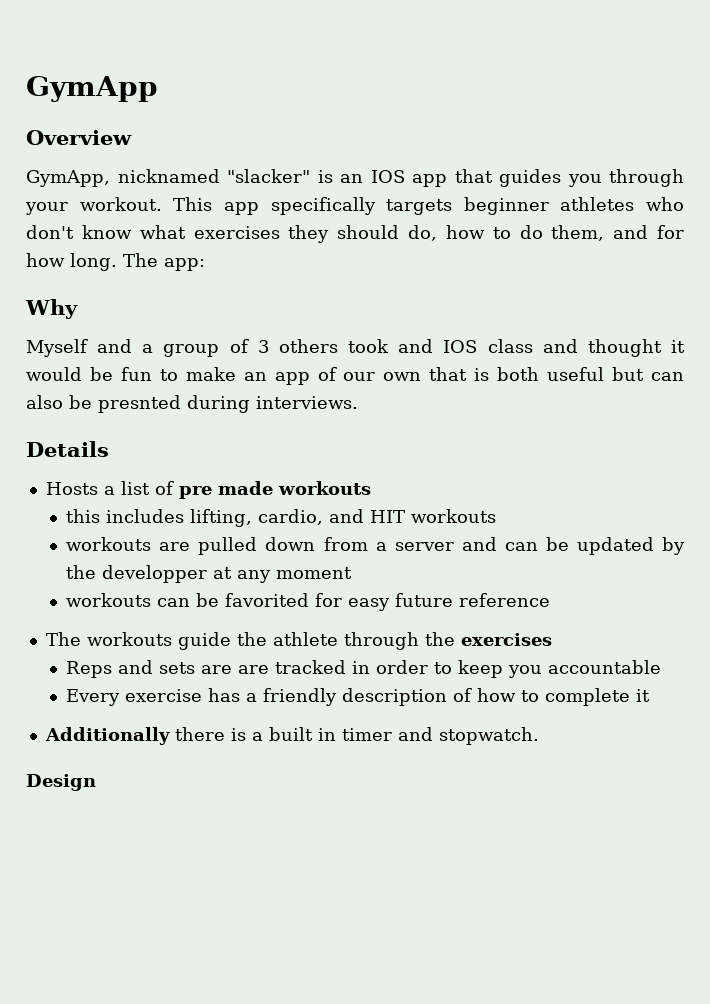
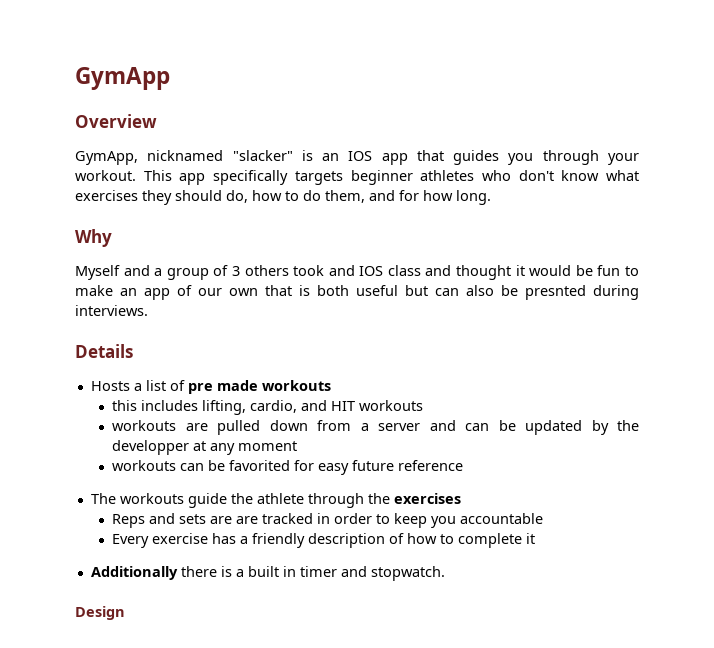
[123,253,205,271] The app: -> (491, 197) none

